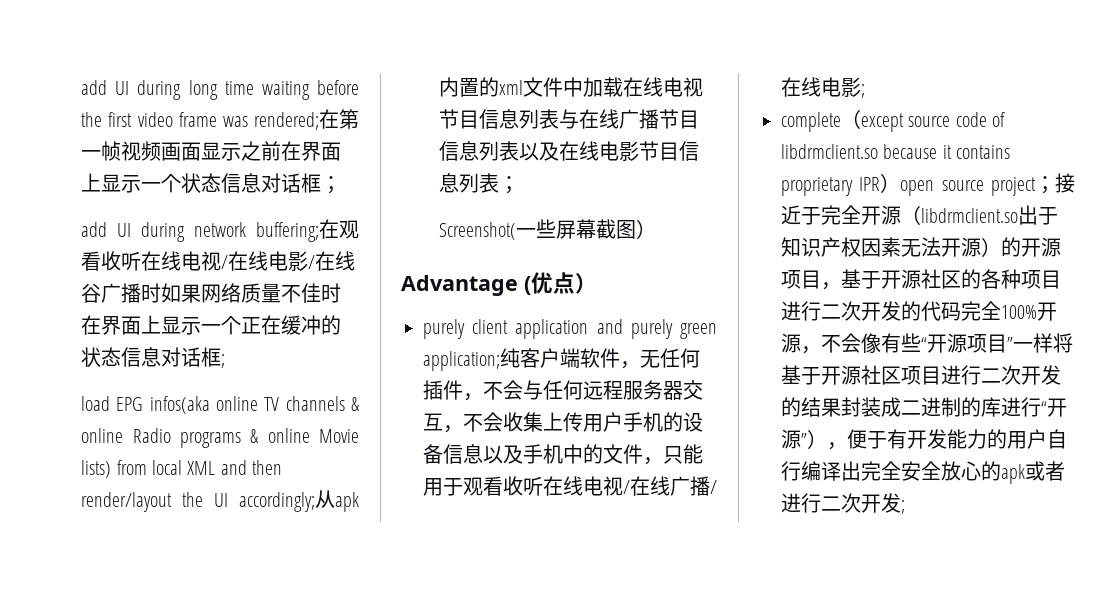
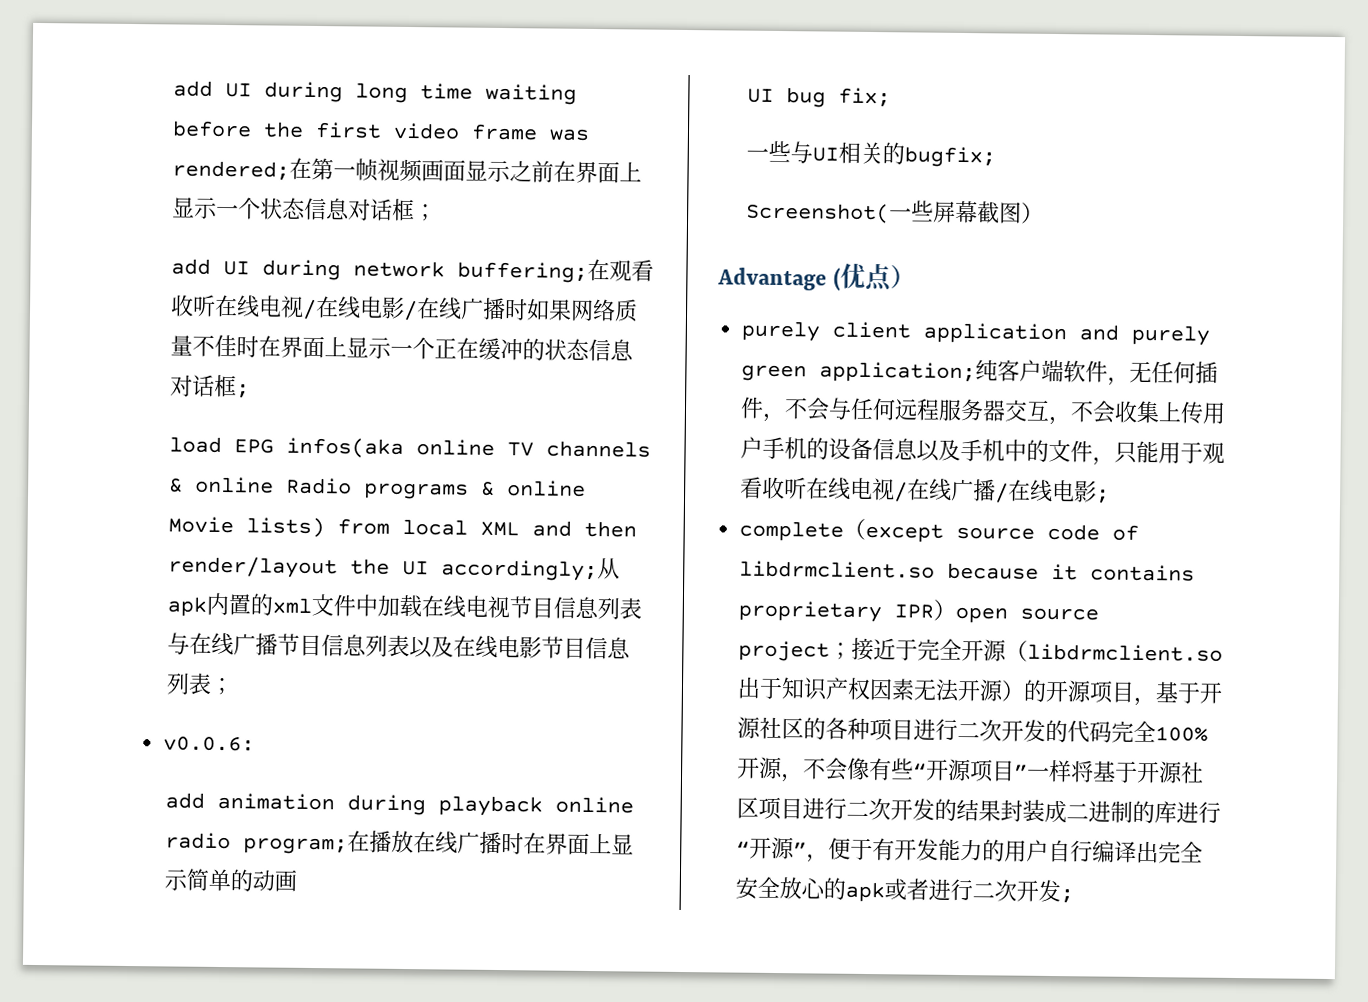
[81,283,102,303] 谷 -> (463, 308) none
(520, 185) none -> [163,736,256,752] [165,792,635,817] [165,830,635,856] [164,868,298,892] [747,87,892,108] [746,140,997,168] // v0.0.6: // add animation during playback online radio program;在播放在线广播时在界面上显示简单的动画 // UI bug fix; // 一些与UI相关的bugfix;
[807,429,827,449] ） -> (808, 849) none

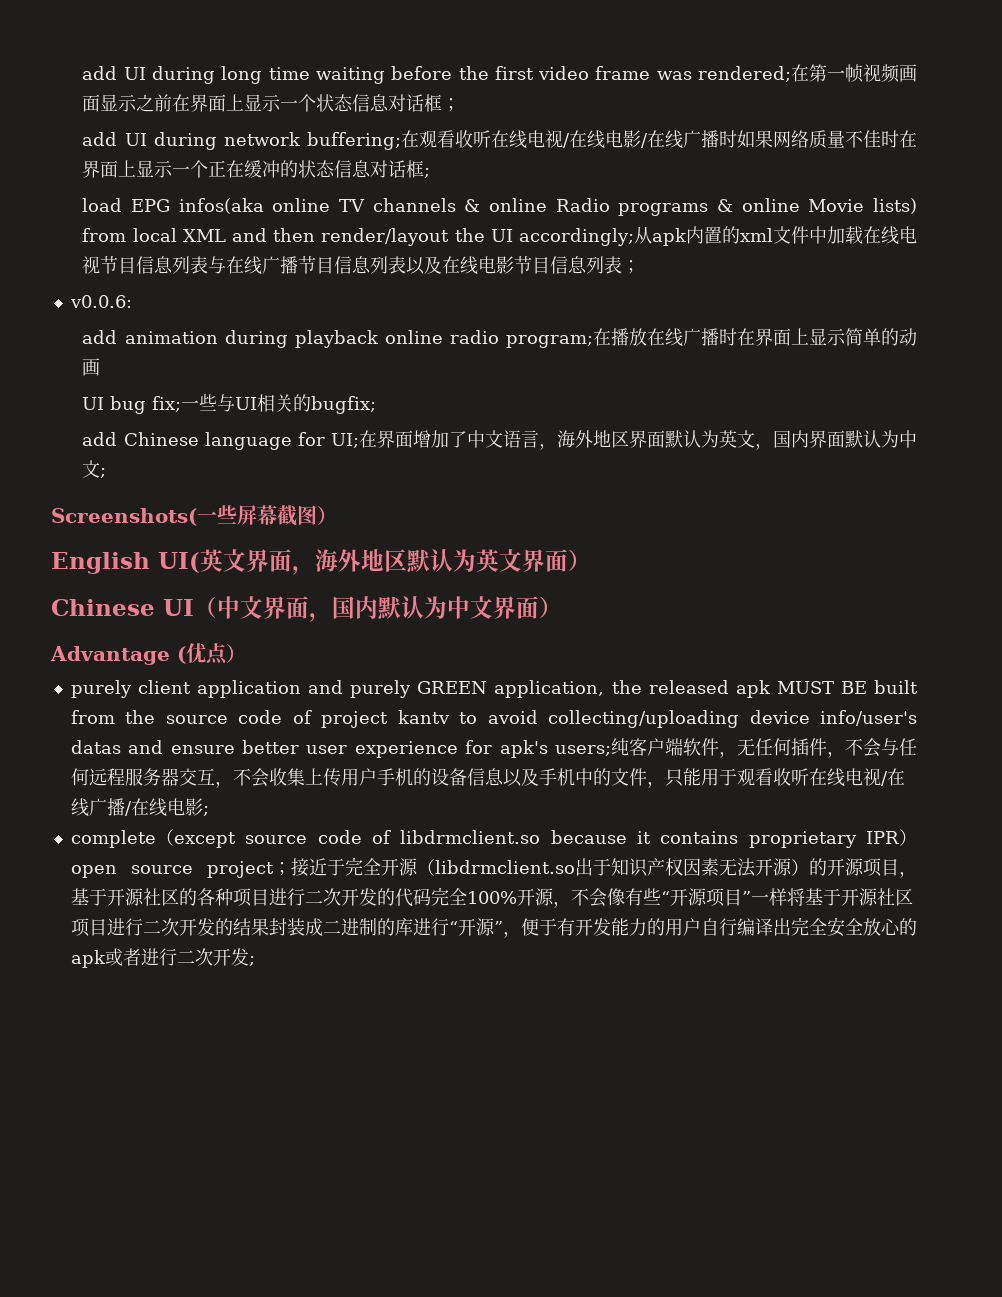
(892, 97) // -> (182, 404) none
[746,200,1023,224] Screenshot(一些屏幕截图 -> [82,430,917,450] [82,460,107,478] [51,505,337,526] [51,549,591,575] [51,596,539,622] add Chinese language for UI;在界面增加了中文语言，海外地区界面默认为英文，国内界面默认为中文; // Screenshots(一些屏幕截图） // English UI(英文界面，海外地区默认为英文界面） // Chinese UI（中文界面，国内默认为中文界面
[741,361,977,384] green application; -> [417,680,919,698] [70,710,918,728] [70,740,611,758] GREEN application, the released apk MUST BE built from the source code of project kantv to avoid collecting/uploading device info/user's datas and ensure better user experience for apk's users;

